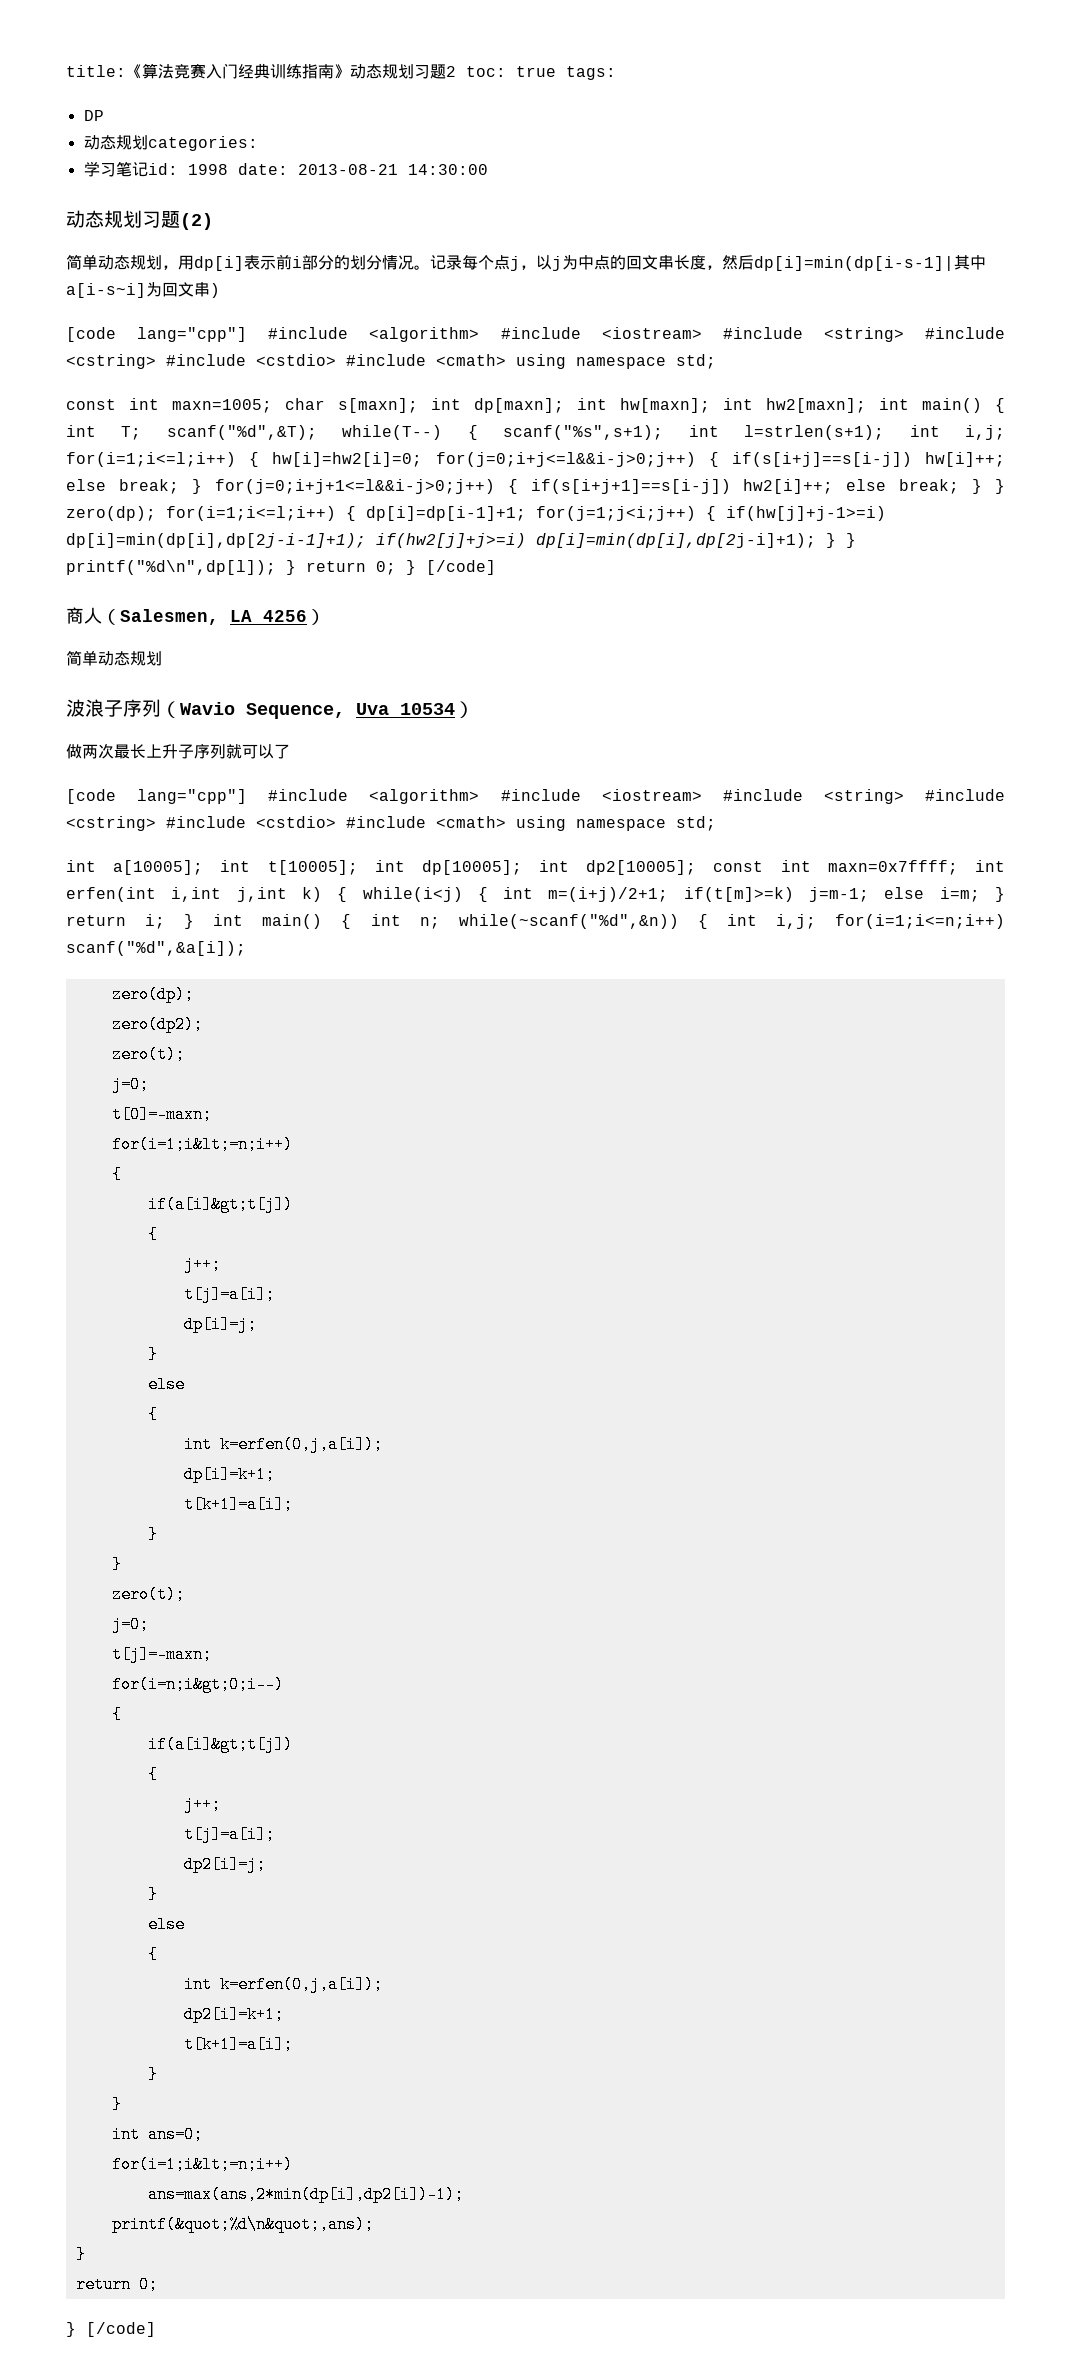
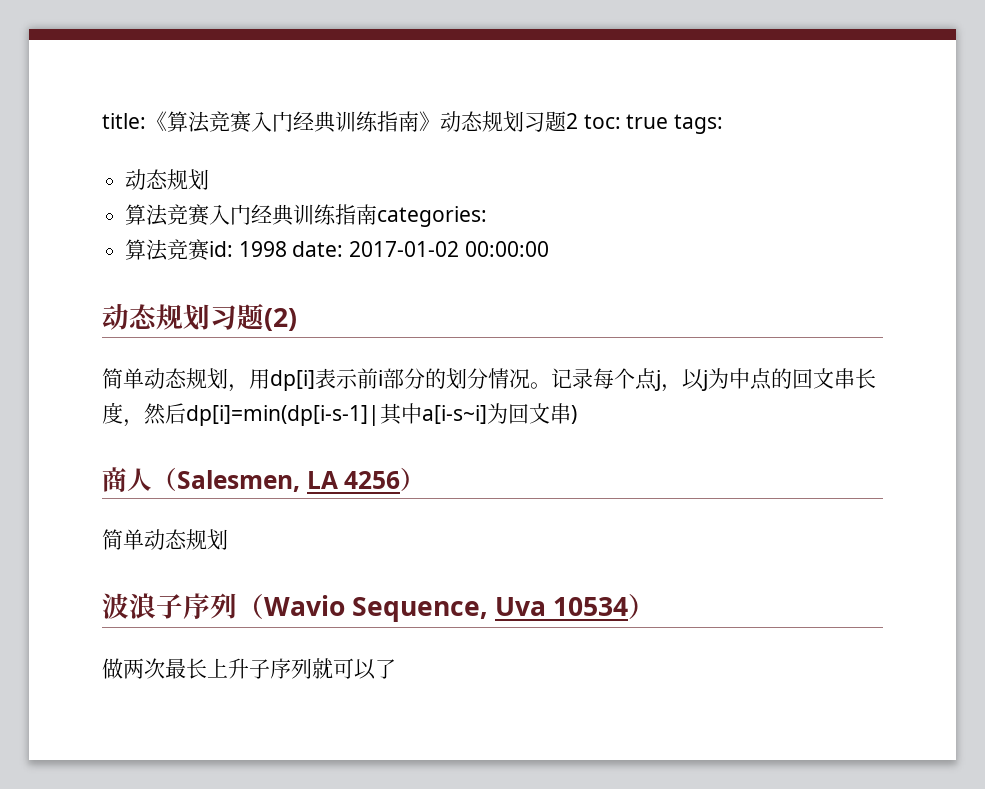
[83,110,104,121] [83,135,148,150] // DP // 动态规划 -> [125,169,210,190] [125,204,378,226] // 动态规划 // 算法竞赛入门经典训练指南
[83,161,148,177] 学习笔记 -> [125,239,210,261] 算法竞赛
[297,164,488,175] 2013-08-21 14:30:00 -> [349,241,549,257] 2017-01-02 00:00:00
[66,327,1005,342] [66,354,716,369] [66,398,1005,413] [66,425,1005,440] [66,452,1005,467] [66,479,1005,494] [66,506,886,521] [66,533,856,548] [66,560,496,575] // [code lang="cpp"] #include <algorithm> #include <iostream> #include <string> #include <cstring> #include <cstdio> #include <cmath> using namespace std; // const int maxn=1005; char s[maxn]; int dp[maxn]; int hw[maxn]; int hw2[maxn]; int main() { int T; scanf("%d",&T); while(T--) { scanf("%s",s+1); int l=strlen(s+1); int i,j; for(i=1;i<=l;i++) { hw[i]=hw2[i]=0; for(j=0;i+j<=l&&i-j>0;j++) { if(s[i+j]==s[i-j]) hw[i]++; else break; } for(j=0;i+j+1<=l&&i-j>0;j++) { if(s[i+j+1]==s[i-j]) hw2[i]++; else break; } } zero(dp); for(i=1;i<=l;i++) { dp[i]=dp[i-1]+1; for(j=1;j<i;j++) { if(hw[j]+j-1>=i) dp[i]=min(dp[i],dp[2j-i-1]+1); if(hw2[j]+j>=i) dp[i]=min(dp[i],dp[2j-i]+1); } } printf("%d\n",dp[l]); } return 0; } [/code] -> (577, 414) none
[66,789,1005,804] [66,816,716,831] [66,860,1005,875] [66,887,1005,902] [66,914,1006,929] [66,941,246,956] [111,986,194,1003] [111,1016,203,1033] [111,1046,185,1063] [111,1076,149,1093] [111,1106,212,1123] [111,1136,293,1153] [111,1166,122,1183] [147,1196,293,1213] [147,1226,158,1243] [183,1256,221,1273] [183,1286,275,1303] [183,1316,257,1333] [147,1346,158,1363] [147,1376,185,1393] [147,1406,158,1423] [183,1436,383,1453] [183,1466,275,1483] [183,1496,293,1513] [147,1526,158,1543] [111,1556,122,1573] [111,1586,185,1603] [111,1616,149,1633] [111,1646,212,1663] [111,1676,284,1693] [111,1706,122,1723] [147,1736,293,1753] [147,1766,158,1783] [183,1796,221,1813] [183,1826,275,1843] [183,1856,266,1873] [147,1886,158,1903] [147,1916,185,1933] [147,1946,158,1963] [183,1976,383,1993] [183,2006,284,2023] [183,2036,293,2053] [147,2066,158,2083] [111,2096,122,2113] [111,2126,203,2143] [111,2156,293,2173] [147,2186,464,2203] [111,2216,374,2233] [75,2246,86,2263] [75,2276,158,2293] [66,2322,156,2337] // [code lang="cpp"] #include <algorithm> #include <iostream> #include <string> #include <cstring> #include <cstdio> #include <cmath> using namespace std; // int a[10005]; int t[10005]; int dp[10005]; int dp2[10005]; const int maxn=0x7ffff; int erfen(int i,int j,int k) { while(i<j) { int m=(i+j)/2+1; if(t[m]>=k) j=m-1; else i=m; } return i; } int main() { int n; while(~scanf("%d",&n)) { int i,j; for(i=1;i<=n;i++) scanf("%d",&a[i]); // zero(dp); // zero(dp2); // zero(t); // j=0; // t[0]=-maxn; // for(i=1;i&lt;=n;i++) // { // if(a[i]&gt;t[j]) // { // j++; // t[j]=a[i]; // dp[i]=j; // } // else // { // int k=erfen(0,j,a[i]); // dp[i]=k+1; // t[k+1]=a[i]; // } // } // zero(t); // j=0; // t[j]=-maxn; // for(i=n;i&gt;0;i--) // { // if(a[i]&gt;t[j]) // { // j++; // t[j]=a[i]; // dp2[i]=j; // } // else // { // int k=erfen(0,j,a[i]); // dp2[i]=k+1; // t[k+1]=a[i]; // } // } // int ans=0; // for(i=1;i&lt;=n;i++) // ans=max(ans,2*min(dp[i],dp2[i])-1); // printf(&quot;%d\n&quot;,ans); // } // return 0; // } [/code] -> (396, 669) none

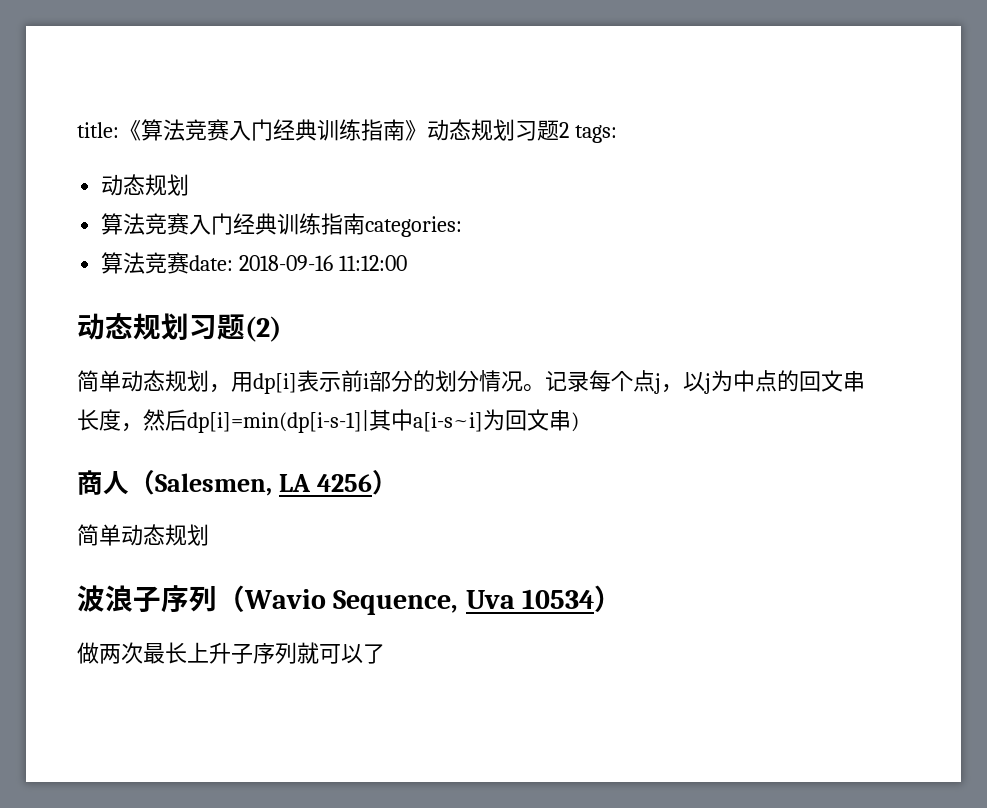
[583,114,669,129] toc: true -> (569, 130) none
[209,241,549,257] id: 1998 date: 2017-01-02 00:00:00 -> [189,255,408,271] date: 2018-09-16 11:12:00

